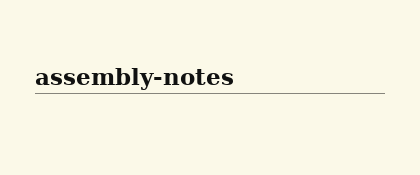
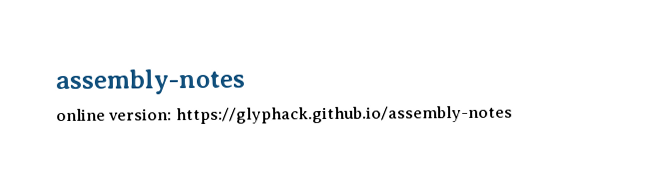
(234, 79) none -> [56,105,513,125] // online version: https://glyphack.github.io/assembly-notes

